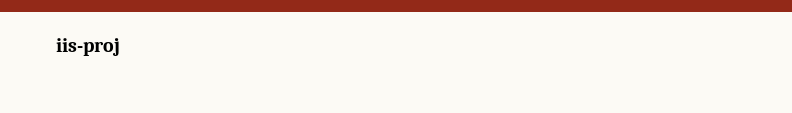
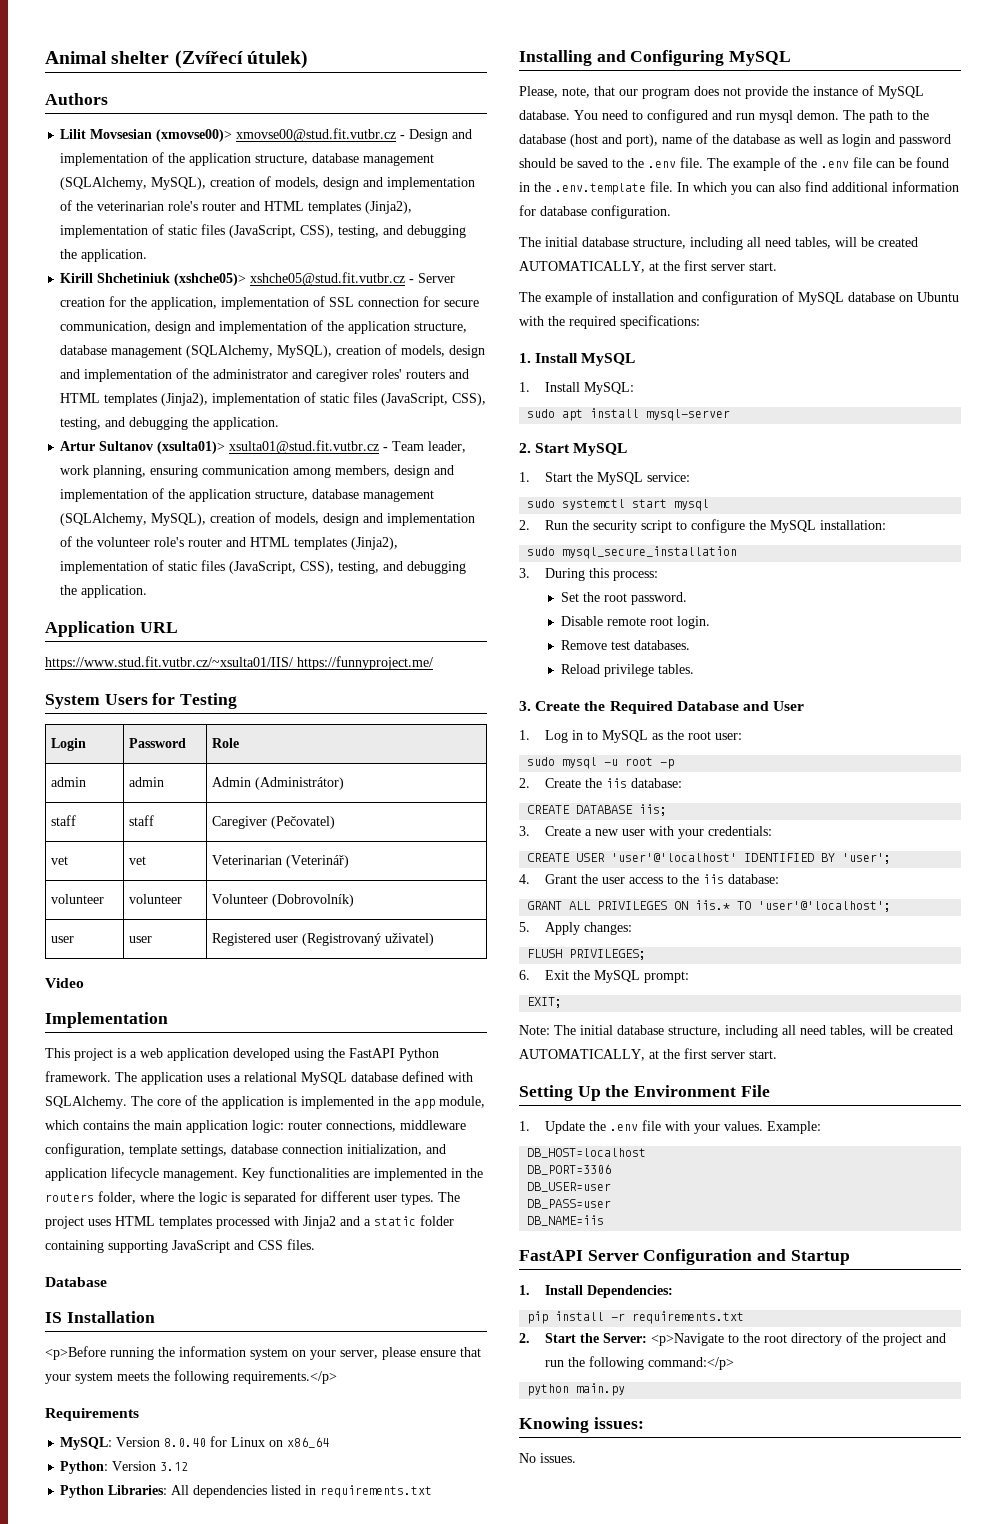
[56,38,120,56] iis-proj -> [45,50,308,69] [45,93,108,105] [60,128,473,142] [60,152,435,166] [60,176,476,190] [60,200,413,214] [60,224,467,238] [60,249,148,262] [60,272,456,286] [60,296,480,310] [60,320,468,334] [60,344,486,358] [60,368,470,382] [60,392,487,406] [60,417,280,430] [60,440,467,454] [60,465,455,478] [60,488,435,502] [60,512,476,526] [60,536,399,550] [60,560,467,574] [60,585,148,598] [45,621,178,637] [45,656,433,670] [45,693,238,709] [51,738,87,751] [129,738,187,748] [212,738,240,748] [51,777,87,787] [129,777,165,787] [212,777,345,790] [51,815,77,826] [129,815,155,826] [212,816,336,829] [51,856,69,865] [129,856,147,865] [212,855,350,868] [51,894,105,904] [129,894,183,904] [212,894,355,907] [51,936,75,943] [129,936,153,943] [212,933,435,946] [45,978,84,988] [45,1012,168,1028] [45,1048,439,1061] [45,1071,473,1085] [45,1095,485,1109] [45,1120,466,1133] [45,1143,446,1157] [45,1167,483,1181] [45,1191,460,1205] [45,1215,454,1229] [45,1239,315,1253] [45,1277,107,1287] [45,1311,155,1323] [45,1346,481,1360] [45,1370,337,1384] [45,1408,139,1421] [60,1436,330,1450] [60,1461,189,1474] [60,1485,433,1498] [519,50,792,66] [519,85,924,99] [519,109,929,123] [519,133,951,147] [519,157,949,171] [519,181,959,195] [519,205,671,219] [519,237,918,250] [519,260,777,273] [519,291,959,305] [519,315,700,329] [519,353,636,366] [519,382,635,395] [527,408,731,421] [519,443,628,456] [519,472,691,485] [527,499,710,511] [519,519,887,533] [527,546,738,559] [519,568,659,581] [560,592,687,605] [560,616,710,629] [560,640,690,650] [560,664,694,677] [519,701,805,714] [519,730,743,743] [527,757,675,769] [519,778,683,788] [527,804,668,816] [519,826,773,839] [527,853,892,864] [519,874,780,884] [527,900,892,912] [519,922,633,935] [527,949,647,960] [519,970,690,983] [527,997,563,1008] [519,1025,953,1038] [519,1048,777,1061] [519,1085,770,1101] [519,1120,822,1134] [527,1148,647,1158] [527,1164,612,1175] [527,1182,612,1192] [527,1199,612,1209] [527,1215,605,1226] [519,1249,850,1265] [519,1285,674,1298] [527,1311,745,1324] [519,1332,947,1346] [545,1356,735,1370] [527,1383,626,1396] [519,1417,644,1433] [519,1453,576,1463] Animal shelter (Zvířecí útulek) // Authors // Lilit Movsesian (xmovse00)> xmovse00@stud.fit.vutbr.cz - Design and implementation of the application structure, database management (SQLAlchemy, MySQL), creation of models, design and implementation of the veterinarian role's router and HTML templates (Jinja2), implementation of static files (JavaScript, CSS), testing, and debugging the application. // Kirill Shchetiniuk (xshche05)> xshche05@stud.fit.vutbr.cz - Server creation for the application, implementation of SSL connection for secure communication, design and implementation of the application structure, database management (SQLAlchemy, MySQL), creation of models, design and implementation of the administrator and caregiver roles' routers and HTML templates (Jinja2), implementation of static files (JavaScript, CSS), testing, and debugging the application. // Artur Sultanov (xsulta01)> xsulta01@stud.fit.vutbr.cz - Team leader, work planning, ensuring communication among members, design and implementation of the application structure, database management (SQLAlchemy, MySQL), creation of models, design and implementation of the volunteer role's router and HTML templates (Jinja2), implementation of static files (JavaScript, CSS), testing, and debugging the application. // Application URL // https://www.stud.fit.vutbr.cz/~xsulta01/IIS/ https://funnyproject.me/ // System Users for Testing // Login | Password | Role // admin | admin | Admin (Administrátor) // staff | staff | Caregiver (Pečovatel) // vet | vet | Veterinarian (Veterinář) // volunteer | volunteer | Volunteer (Dobrovolník) // user | user | Registered user (Registrovaný uživatel) // Video // Implementation // This project is a web application developed using the FastAPI Python framework. The application uses a relational MySQL database defined with SQLAlchemy. The core of the application is implemented in the app module, which contains the main application logic: router connections, middleware configuration, template settings, database connection initialization, and application lifecycle management. Key functionalities are implemented in the routers folder, where the logic is separated for different user types. The project uses HTML templates processed with Jinja2 and a static folder containing supporting JavaScript and CSS files. // Database // IS Installation // <p>Before running the information system on your server, please ensure that your system meets the following requirements.</p> // Requirements // MySQL: Version 8.0.40 for Linux on x86_64 // Python: Version 3.12 // Python Libraries: All dependencies listed in requirements.txt // Installing and Configuring MySQL // Please, note, that our program does not provide the instance of MySQL database. You need to configured and run mysql demon. The path to the database (host and port), name of the database as well as login and password should be saved to the .env file. The example of the .env file can be found in the .env.template file. In which you can also find additional information for database configuration. // The initial database structure, including all need tables, will be created AUTOMATICALLY, at the first server start. // The example of installation and configuration of MySQL database on Ubuntu with the required specifications: // 1. Install MySQL // 1. Install MySQL: // sudo apt install mysql-server // 2. Start MySQL // 1. Start the MySQL service: // sudo systemctl start mysql // 2. Run the security script to configure the MySQL installation: // sudo mysql_secure_installation // 3. During this process: // Set the root password. // Disable remote root login. // Remove test databases. // Reload privilege tables. // 3. Create the Required Database and User // 1. Log in to MySQL as the root user: // sudo mysql -u root -p // 2. Create the iis database: // CREATE DATABASE iis; // 3. Create a new user with your credentials: // CREATE USER 'user'@'localhost' IDENTIFIED BY 'user'; // 4. Grant the user access to the iis database: // GRANT ALL PRIVILEGES ON iis.* TO 'user'@'localhost'; // 5. Apply changes: // FLUSH PRIVILEGES; // 6. Exit the MySQL prompt: // EXIT; // Note: The initial database structure, including all need tables, will be created AUTOMATICALLY, at the first server start. // Setting Up the Environment File // 1. Update the .env file with your values. Example: // DB_HOST=localhost // DB_PORT=3306 // DB_USER=user // DB_PASS=user // DB_NAME=iis // FastAPI Server Configuration and Startup // 1. Install Dependencies: // pip install -r requirements.txt // 2. Start the Server: <p>Navigate to the root directory of the project and run the following command:</p> // python main.py // Knowing issues: // No issues.

